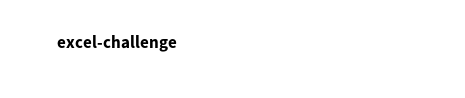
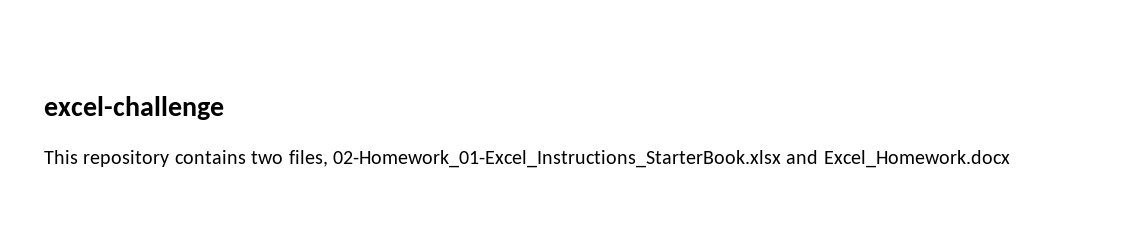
(177, 43) none -> [44,150,1010,168] // This repository contains two files, 02-Homework_01-Excel_Instructions_StarterBook.xlsx and Excel_Homework.docx

